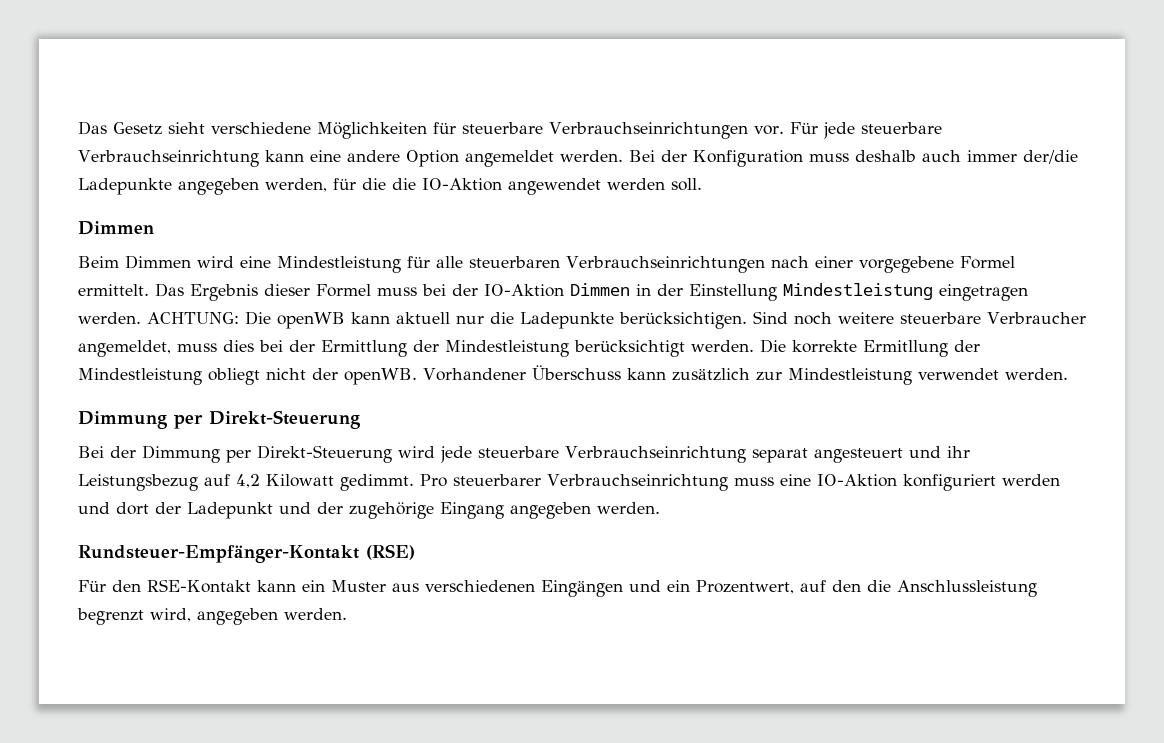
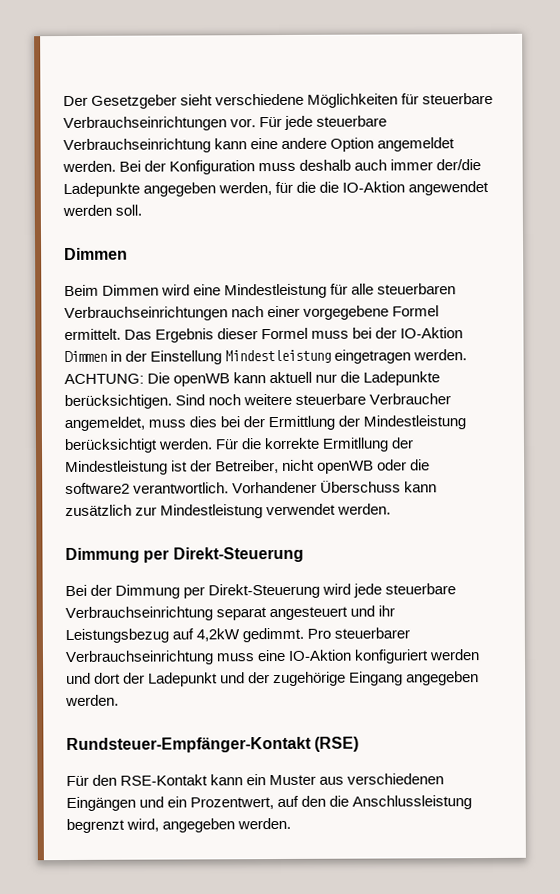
[78,121,162,135] Das Gesetz -> [63,94,178,109] Der Gesetzgeber
[760,339,786,353] Die -> [215,438,263,450] Für die
[208,368,417,385] obliegt nicht der openWB. -> [171,459,431,474] [65,482,230,495] ist der Betreiber, nicht openWB oder die software2 verantwortlich.
[236,474,334,488] 4,2 Kilowatt -> [196,628,241,642] 4,2kW

